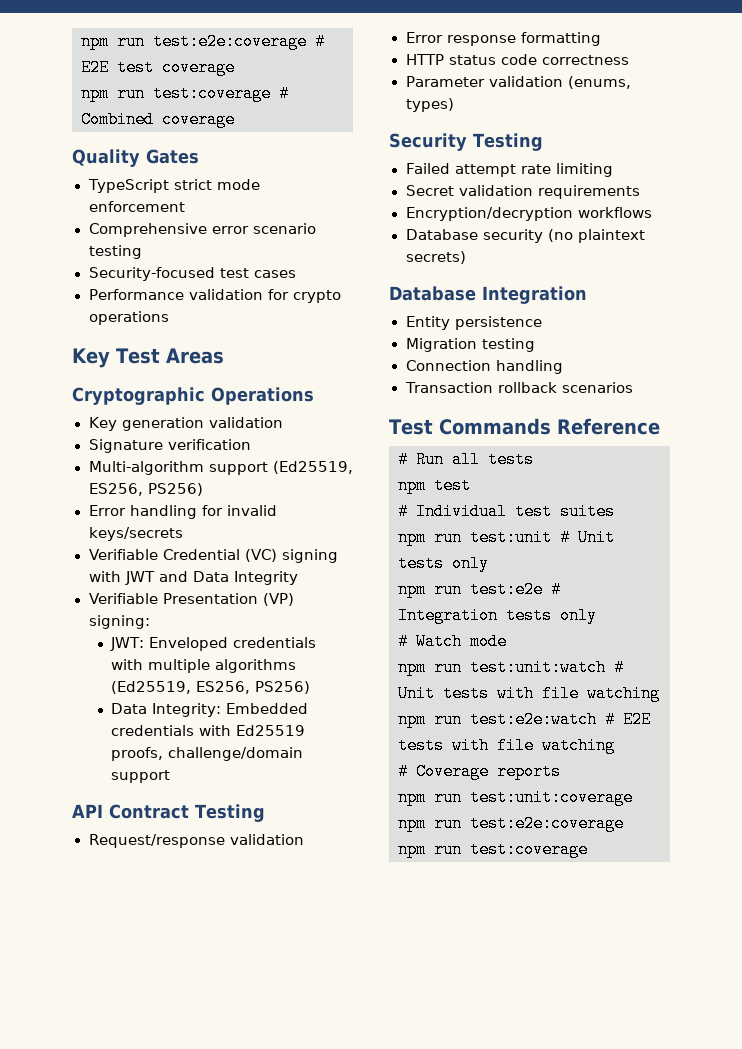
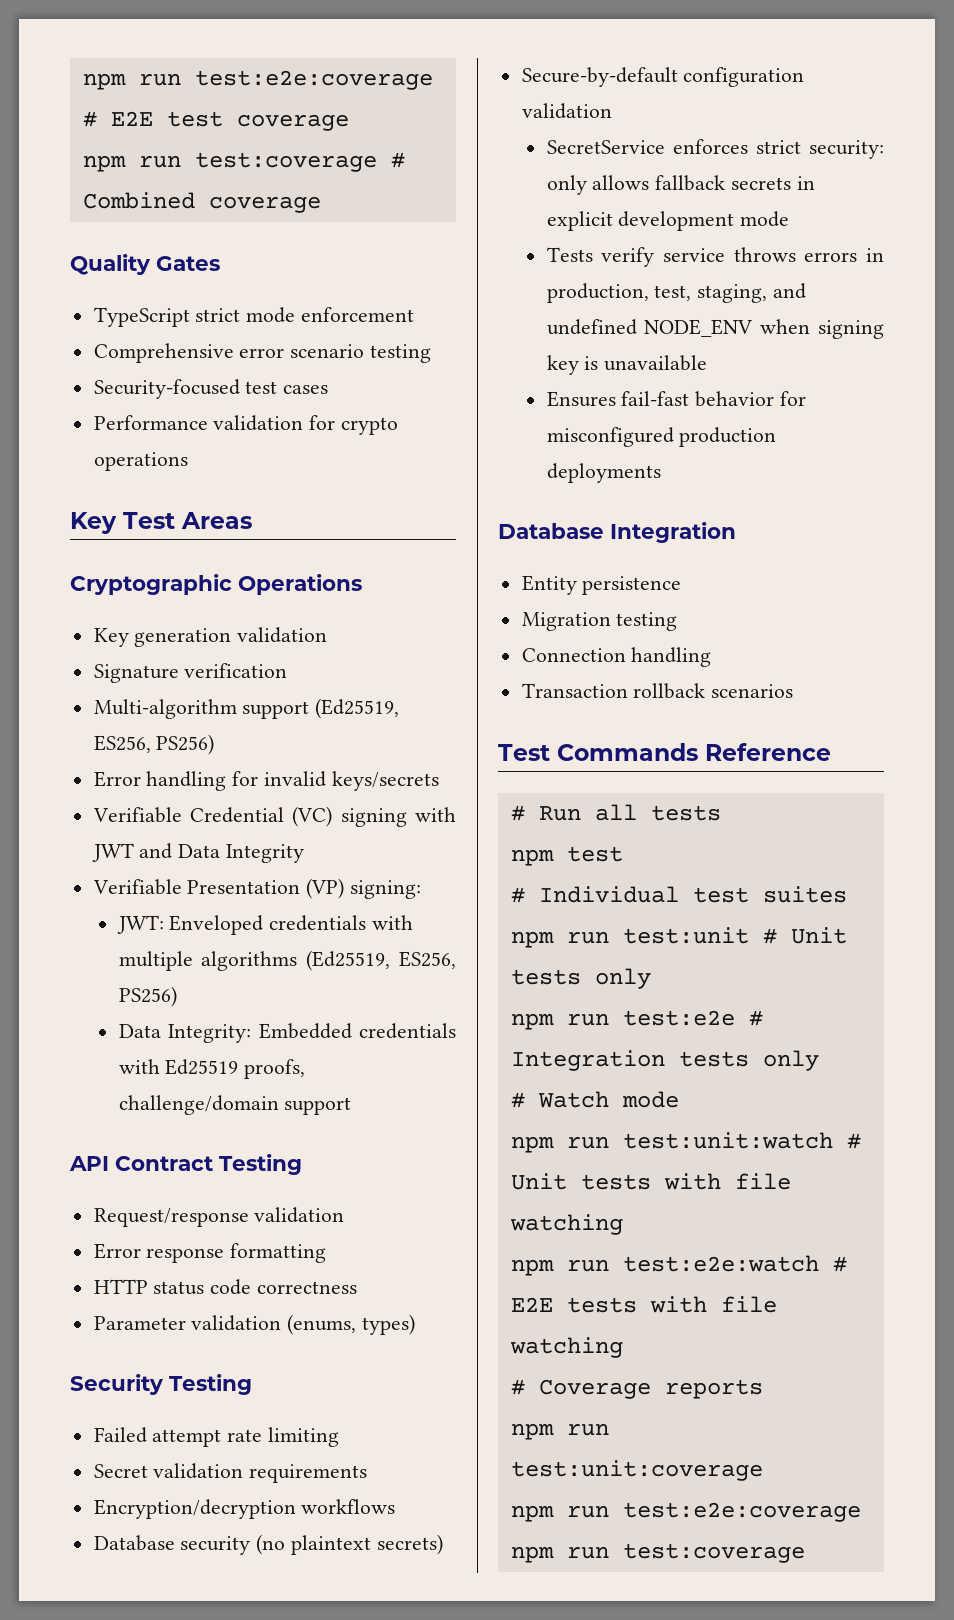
(466, 257) none -> [521,67,805,87] [521,103,612,119] [546,139,884,159] [546,175,815,195] [546,211,790,231] [546,247,884,267] [546,283,807,303] [546,319,884,339] [546,355,708,375] [546,391,807,407] [546,427,777,447] [546,463,661,483] // Secure-by-default configuration validation // SecretService enforces strict security: only allows fallback secrets in explicit development mode // Tests verify service throws errors in production, test, staging, and undefined NODE_ENV when signing key is unavailable // Ensures fail-fast behavior for misconfigured production deployments

